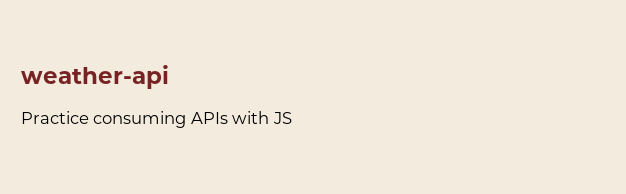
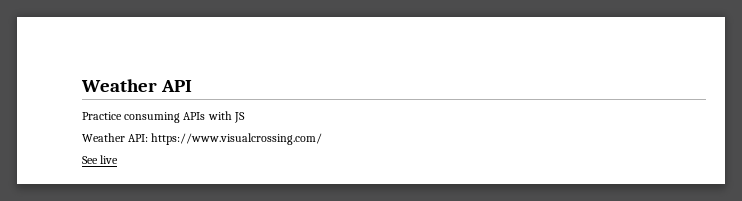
[21,65,169,89] weather-api -> [81,79,192,92] Weather API
(292, 118) none -> [82,133,323,145] [82,155,119,164] // Weather API: https://www.visualcrossing.com/ // See live

